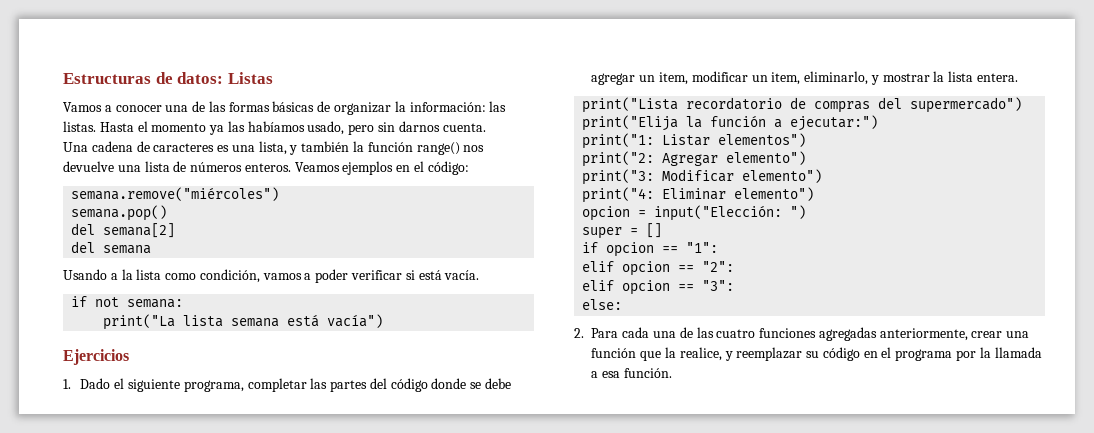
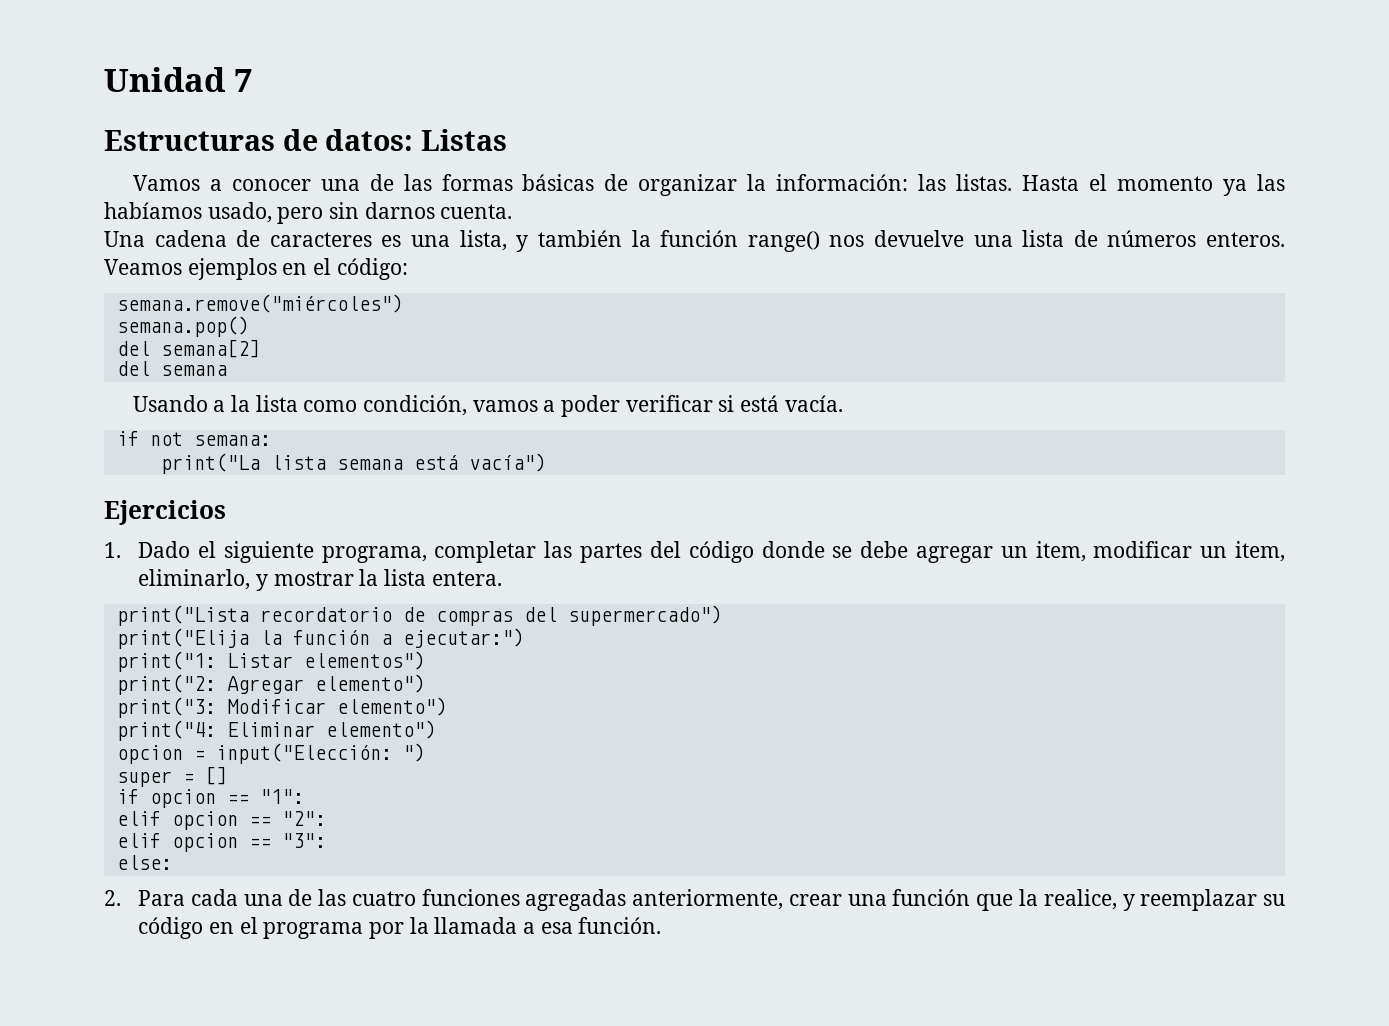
(63, 78) none -> [104,67,252,92] Unidad 7 //

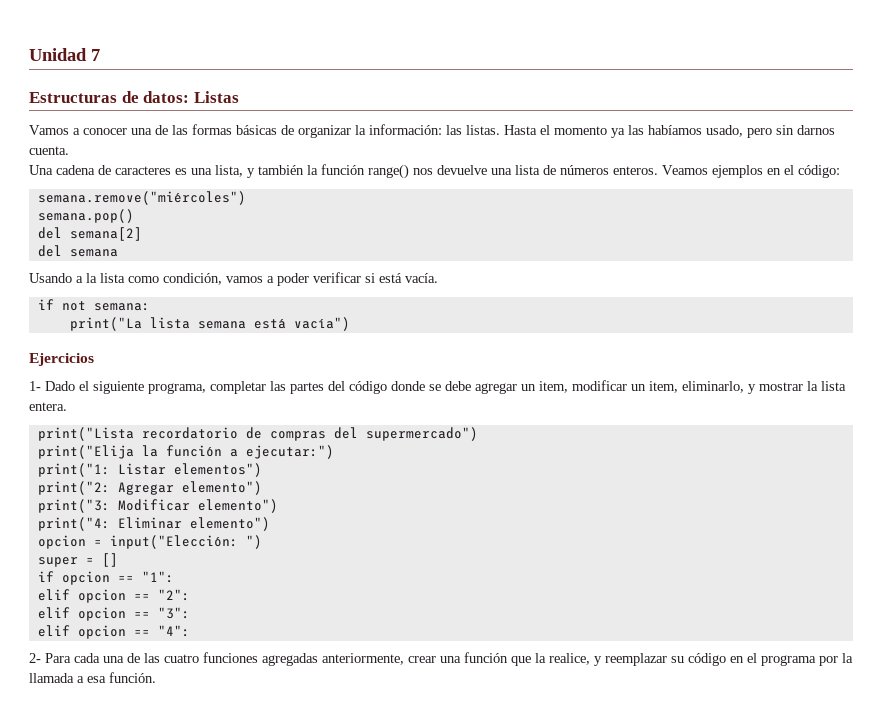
[104,542,121,558] 1. -> [29,381,41,391] 1-
[116,855,172,870] [104,890,121,906] else: // 2. -> [37,625,190,639] [29,653,41,663] elif opcion == "4": // 2-

